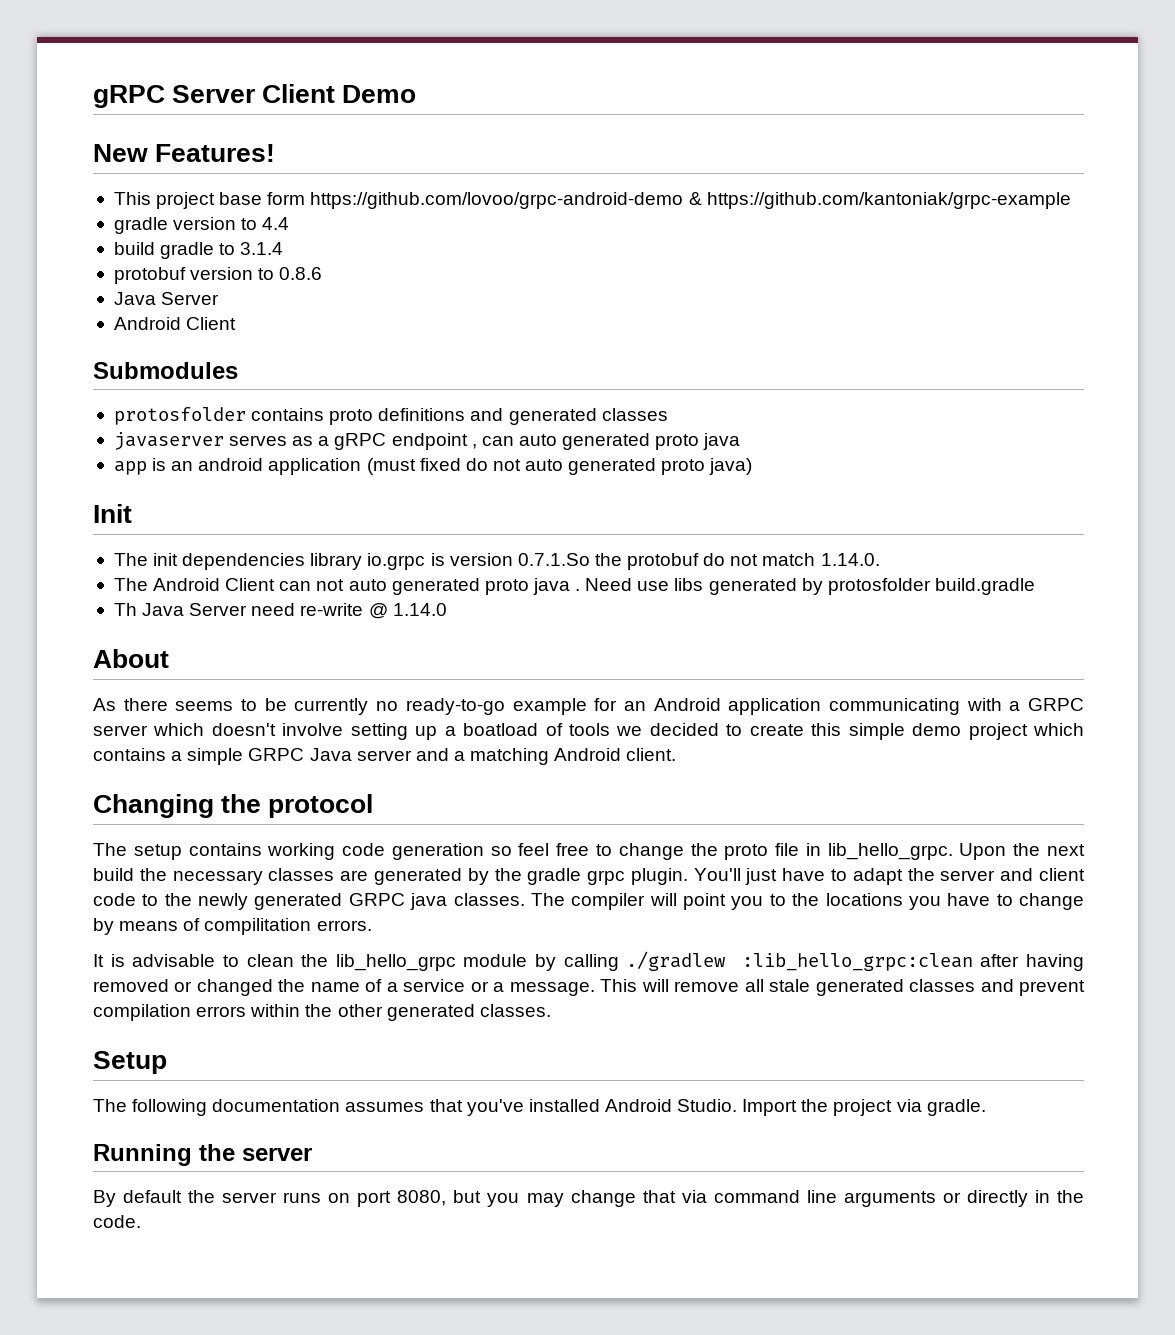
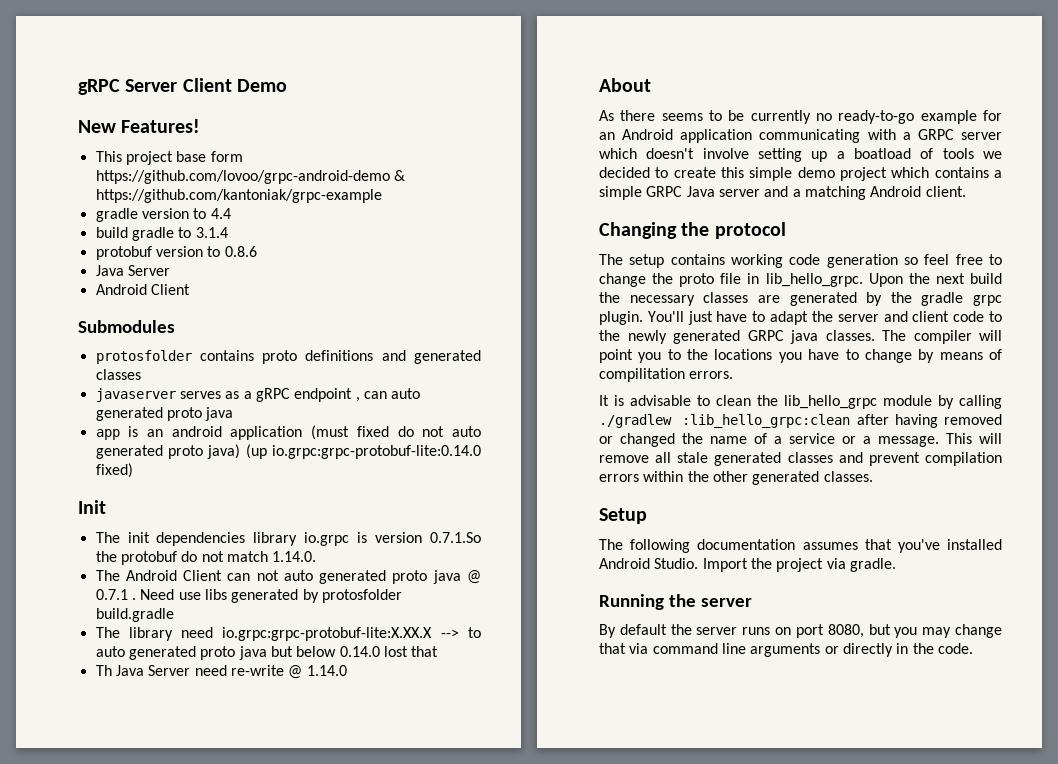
(753, 466) none -> [245,444,481,459] [95,463,133,478] (up io.grpc:grpc-protobuf-lite:0.14.0 fixed)
(570, 586) none -> [466,570,481,584] [95,589,128,600] @ 0.7.1
(1035, 586) none -> [95,627,481,641] [95,646,439,660] // The library need io.grpc:grpc-protobuf-lite:X.XX.X --> to auto generated proto java but below 0.14.0 lost that

